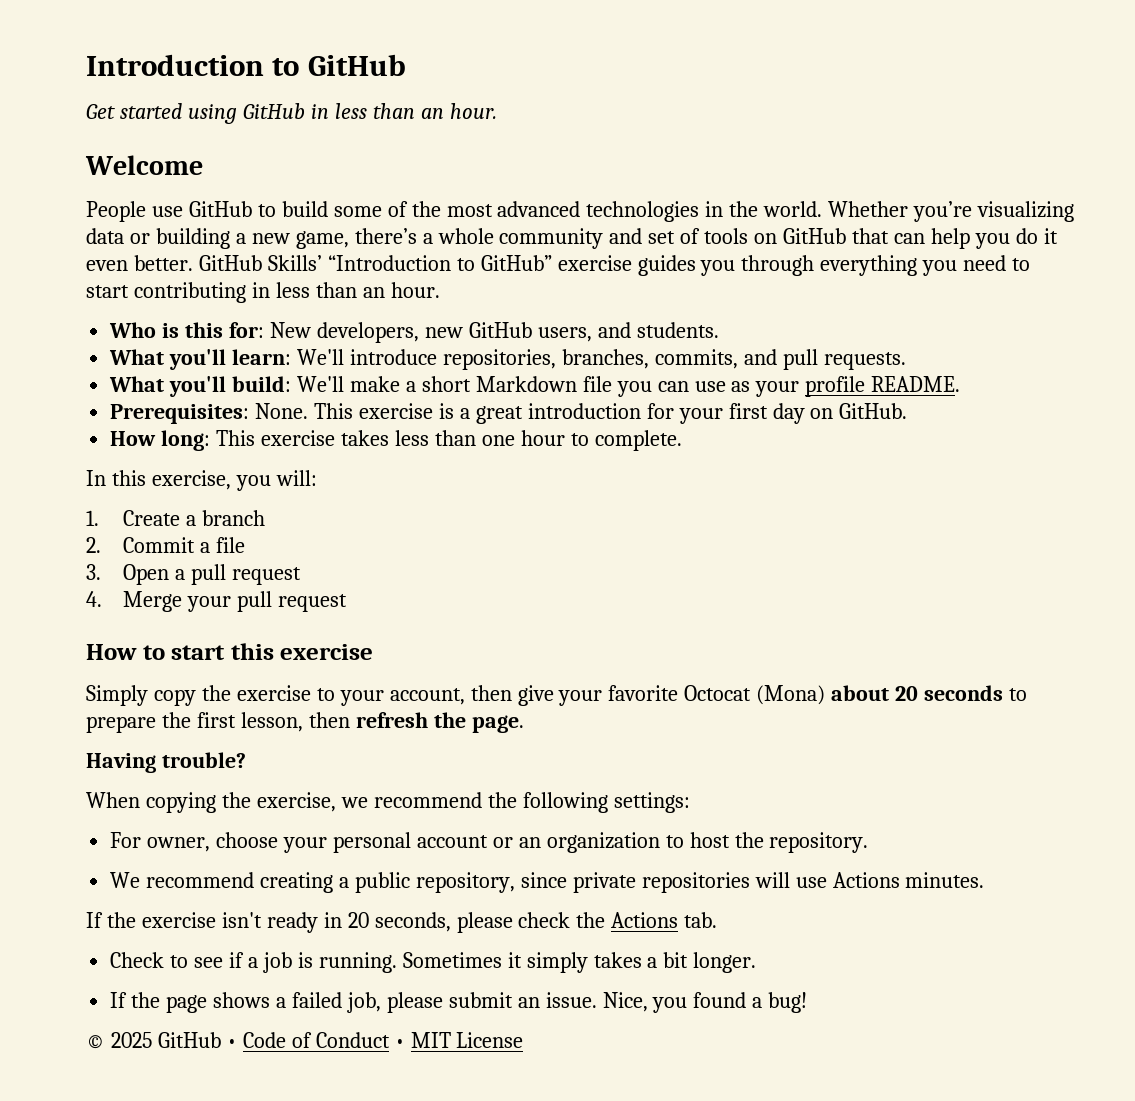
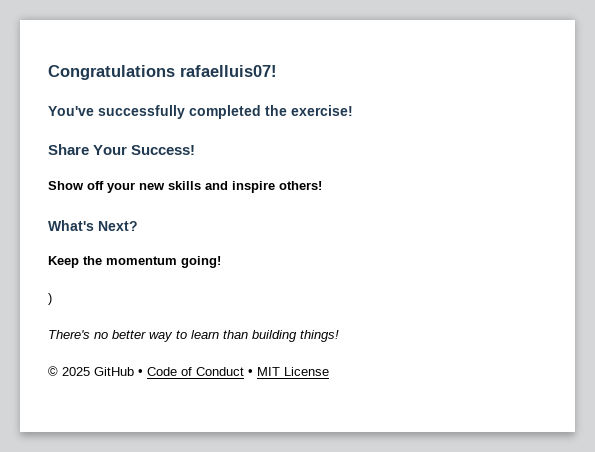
[86,54,406,76] [86,103,497,124] [85,155,203,175] [86,201,1075,222] [86,228,1058,249] [86,255,1031,276] [86,282,440,303] [109,322,719,343] [109,349,906,370] [109,376,961,397] [110,403,908,424] [110,430,682,451] [86,470,317,491] [86,510,266,526] [86,537,246,553] [86,564,302,585] [86,591,348,612] [86,643,374,660] [86,685,1028,706] [86,712,524,733] [86,752,246,773] [86,792,690,813] [110,832,869,853] [110,872,985,893] [86,912,718,933] [110,952,757,973] [110,992,808,1013] Introduction to GitHub // Get started using GitHub in less than an hour. // Welcome // People use GitHub to build some of the most advanced technologies in the world. Whether you’re visualizing data or building a new game, there’s a whole community and set of tools on GitHub that can help you do it even better. GitHub Skills’ “Introduction to GitHub” exercise guides you through everything you need to start contributing in less than an hour. // Who is this for: New developers, new GitHub users, and students. // What you'll learn: We'll introduce repositories, branches, commits, and pull requests. // What you'll build: We'll make a short Markdown file you can use as your profile README. // Prerequisites: None. This exercise is a great introduction for your first day on GitHub. // How long: This exercise takes less than one hour to complete. // In this exercise, you will: // 1. Create a branch // 2. Commit a file // 3. Open a pull request // 4. Merge your pull request // How to start this exercise // Simply copy the exercise to your account, then give your favorite Octocat (Mona) about 20 seconds to prepare the first lesson, then refresh the page. // Having trouble? // When copying the exercise, we recommend the following settings: // For owner, choose your personal account or an organization to host the repository. // We recommend creating a public repository, since private repositories will use Actions minutes. // If the exercise isn't ready in 20 seconds, please check the Actions tab. // Check to see if a job is running. Sometimes it simply takes a bit longer. // If the page shows a failed job, please submit an issue. Nice, you found a bug! -> [48,65,277,80] [48,105,353,119] [48,144,196,155] [48,181,322,193] [48,220,138,231] [48,256,221,268] [48,293,52,305] [48,330,339,342] Congratulations rafaelluis07! // You've successfully completed the exercise! // Share Your Success! // Show off your new skills and inspire others! // What's Next? // Keep the momentum going! // ) // There's no better way to learn than building things!

